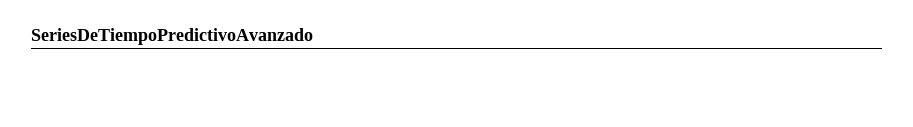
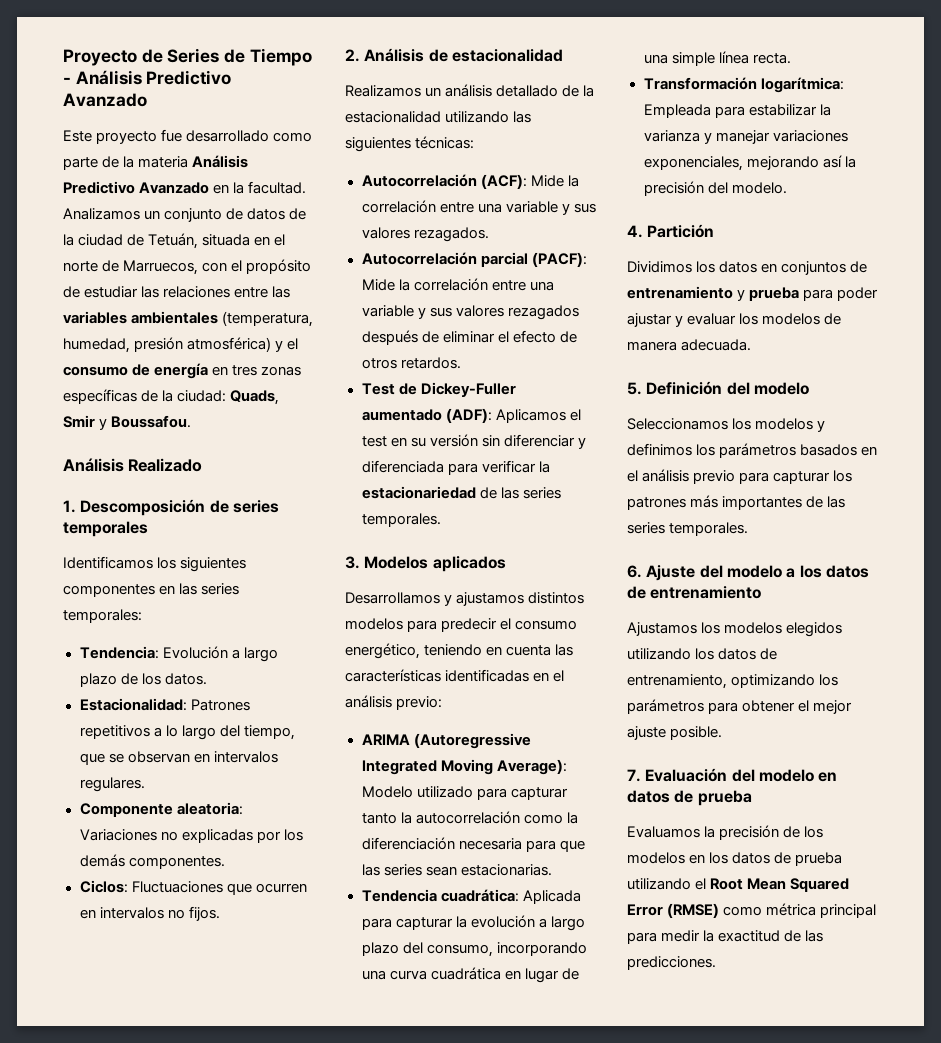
[31,28,313,45] SeriesDeTiempoPredictivoAvanzado -> [63,48,312,66] [63,70,232,85] [63,93,147,107] [63,129,313,144] [63,155,249,170] [63,181,307,194] [63,208,307,222] [63,233,286,249] [63,259,312,275] [63,286,291,298] [63,311,314,327] [63,337,299,353] [63,363,302,379] [63,389,280,405] [63,415,192,430] [63,458,203,472] [63,499,279,516] [63,521,148,537] [63,556,247,572] [63,583,240,597] [63,609,142,623] [79,646,278,662] [79,673,207,687] [79,698,250,711] [79,725,295,740] [79,751,278,765] [79,777,145,792] [79,802,243,817] [79,829,303,843] [79,854,225,869] [79,880,307,895] [79,906,220,921] [345,48,563,62] [345,84,595,97] [345,111,532,123] [345,136,475,152] [361,174,579,189] [361,200,596,215] [361,227,489,242] [361,252,587,267] [361,278,554,291] [361,305,579,320] [361,330,577,345] [361,357,461,369] [361,382,516,397] [361,408,581,423] [361,434,586,449] [361,460,550,475] [361,486,561,499] [361,513,441,527] [345,556,506,572] [345,592,585,606] [345,618,578,632] [345,643,574,659] [345,669,565,682] [345,695,443,710] [361,733,531,749] [361,759,567,775] [361,786,568,800] [361,811,578,824] [361,837,585,852] [361,864,552,876] [361,889,581,904] [361,915,585,931] [361,942,587,957] [361,967,579,983] [643,51,791,66] [643,77,844,93] [643,104,831,118] [643,130,848,144] [643,155,856,171] [643,181,787,196] [627,224,715,238] [627,261,868,275] [627,286,879,301] [627,313,842,327] [627,339,752,351] [627,381,809,395] [627,418,826,432] [627,443,878,458] [627,469,853,484] [627,495,846,510] [627,522,749,536] [627,565,869,581] [627,586,762,599] [627,622,843,637] [627,648,778,660] [627,674,839,689] [627,699,853,714] [627,726,723,740] [627,768,838,782] [627,790,752,806] [627,825,824,840] [627,852,843,866] [627,878,850,892] [627,903,877,918] [627,930,824,944] [627,956,716,970] Proyecto de Series de Tiempo - Análisis Predictivo Avanzado // Este proyecto fue desarrollado como parte de la materia Análisis Predictivo Avanzado en la facultad. Analizamos un conjunto de datos de la ciudad de Tetuán, situada en el norte de Marruecos, con el propósito de estudiar las relaciones entre las variables ambientales (temperatura, humedad, presión atmosférica) y el consumo de energía en tres zonas específicas de la ciudad: Quads, Smir y Boussafou. // Análisis Realizado // 1. Descomposición de series temporales // Identificamos los siguientes componentes en las series temporales: // Tendencia: Evolución a largo plazo de los datos. // Estacionalidad: Patrones repetitivos a lo largo del tiempo, que se observan en intervalos regulares. // Componente aleatoria: Variaciones no explicadas por los demás componentes. // Ciclos: Fluctuaciones que ocurren en intervalos no fijos. // 2. Análisis de estacionalidad // Realizamos un análisis detallado de la estacionalidad utilizando las siguientes técnicas: // Autocorrelación (ACF): Mide la correlación entre una variable y sus valores rezagados. // Autocorrelación parcial (PACF): Mide la correlación entre una variable y sus valores rezagados después de eliminar el efecto de otros retardos. // Test de Dickey-Fuller aumentado (ADF): Aplicamos el test en su versión sin diferenciar y diferenciada para verificar la estacionariedad de las series temporales. // 3. Modelos aplicados // Desarrollamos y ajustamos distintos modelos para predecir el consumo energético, teniendo en cuenta las características identificadas en el análisis previo: // ARIMA (Autoregressive Integrated Moving Average): Modelo utilizado para capturar tanto la autocorrelación como la diferenciación necesaria para que las series sean estacionarias. // Tendencia cuadrática: Aplicada para capturar la evolución a largo plazo del consumo, incorporando una curva cuadrática en lugar de una simple línea recta. // Transformación logarítmica: Empleada para estabilizar la varianza y manejar variaciones exponenciales, mejorando así la precisión del modelo. // 4. Partición // Dividimos los datos en conjuntos de entrenamiento y prueba para poder ajustar y evaluar los modelos de manera adecuada. // 5. Definición del modelo // Seleccionamos los modelos y definimos los parámetros basados en el análisis previo para capturar los patrones más importantes de las series temporales. // 6. Ajuste del modelo a los datos de entrenamiento // Ajustamos los modelos elegidos utilizando los datos de entrenamiento, optimizando los parámetros para obtener el mejor ajuste posible. // 7. Evaluación del modelo en datos de prueba // Evaluamos la precisión de los modelos en los datos de prueba utilizando el Root Mean Squared Error (RMSE) como métrica principal para medir la exactitud de las predicciones.

